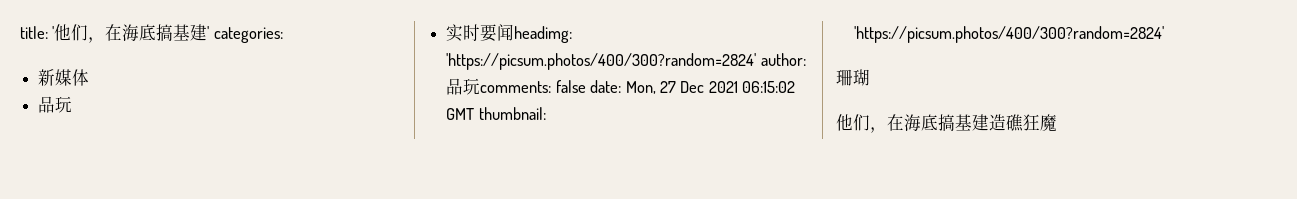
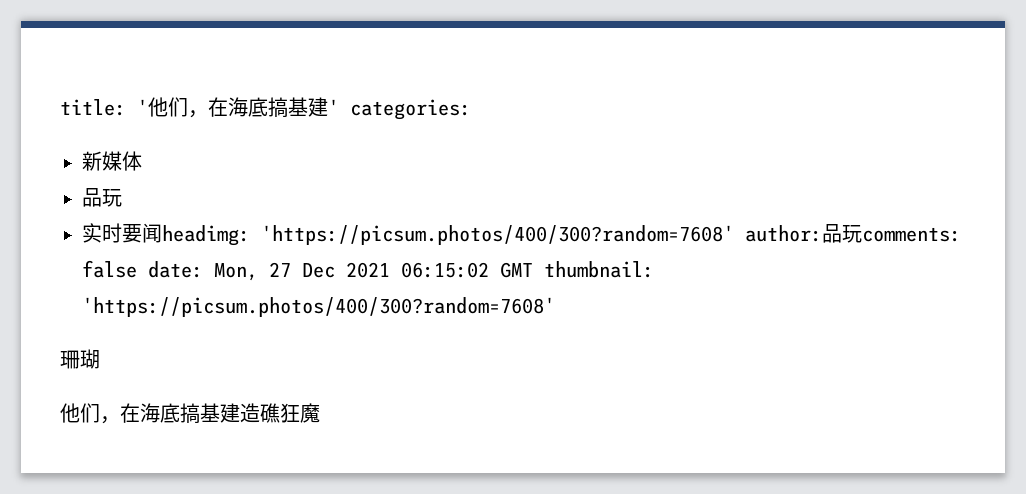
[446,53,757,70] 'https://picsum.photos/400/300?random=2824' -> [261,225,734,245] 'https://picsum.photos/400/300?random=7608'
[854,26,1165,43] 'https://picsum.photos/400/300?random=2824' -> [82,297,555,317] 'https://picsum.photos/400/300?random=7608'

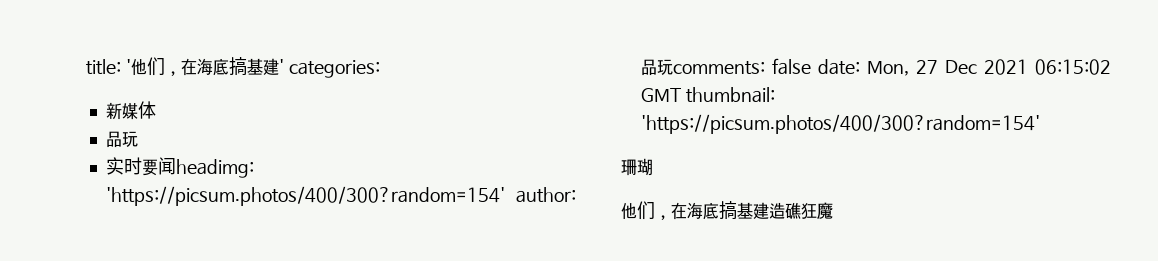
[261,225,734,245] 'https://picsum.photos/400/300?random=7608' -> [105,186,505,206] 'https://picsum.photos/400/300?random=154'
[82,297,555,317] 'https://picsum.photos/400/300?random=7608' -> [640,114,1040,134] 'https://picsum.photos/400/300?random=154'

